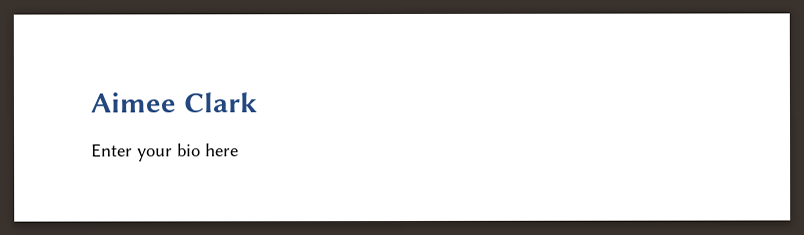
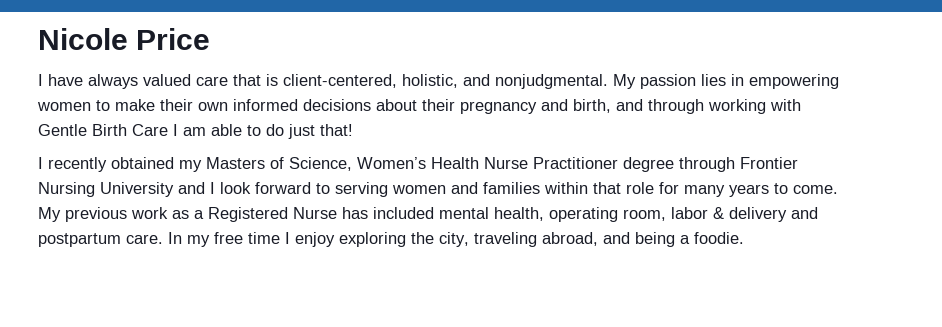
[90,92,257,113] [91,143,239,162] Aimee Clark // Enter your bio here -> [38,28,211,50] [38,74,839,89] [37,99,801,114] [38,124,353,139] [38,157,798,172] [38,182,838,197] [38,207,818,222] [38,232,744,247] Nicole Price // I have always valued care that is client-centered, holistic, and nonjudgmental. My passion lies in empowering women to make their own informed decisions about their pregnancy and birth, and through working with Gentle Birth Care I am able to do just that! // I recently obtained my Masters of Science, Women’s Health Nurse Practitioner degree through Frontier Nursing University and I look forward to serving women and families within that role for many years to come. My previous work as a Registered Nurse has included mental health, operating room, labor & delivery and postpartum care. In my free time I enjoy exploring the city, traveling abroad, and being a foodie.

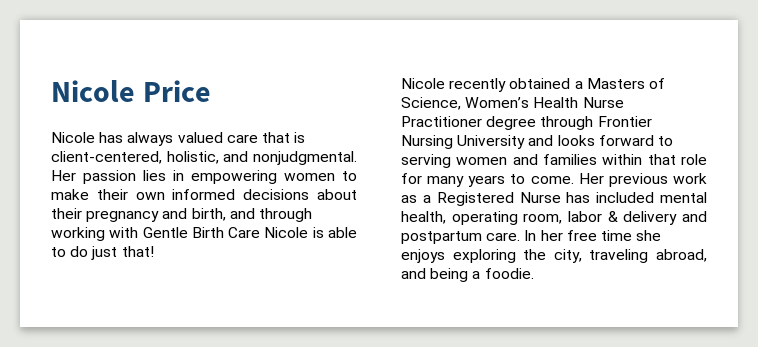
[38,74,83,86] I have -> [51,132,124,143] Nicole has
[613,74,636,89] My -> [51,170,76,181] Her
[173,124,206,136] I am -> [264,227,324,238] Nicole is
[38,157,43,169] I -> [401,78,445,89] Nicole
[179,160,202,172] my -> [574,81,583,89] a
[210,182,251,194] I look -> [557,135,595,146] looks
[38,207,61,222] My -> [578,173,604,184] Her
[187,235,210,247] my -> [540,230,563,241] her
[285,232,335,247] I enjoy -> [636,230,662,241] [401,249,445,263] she enjoys

